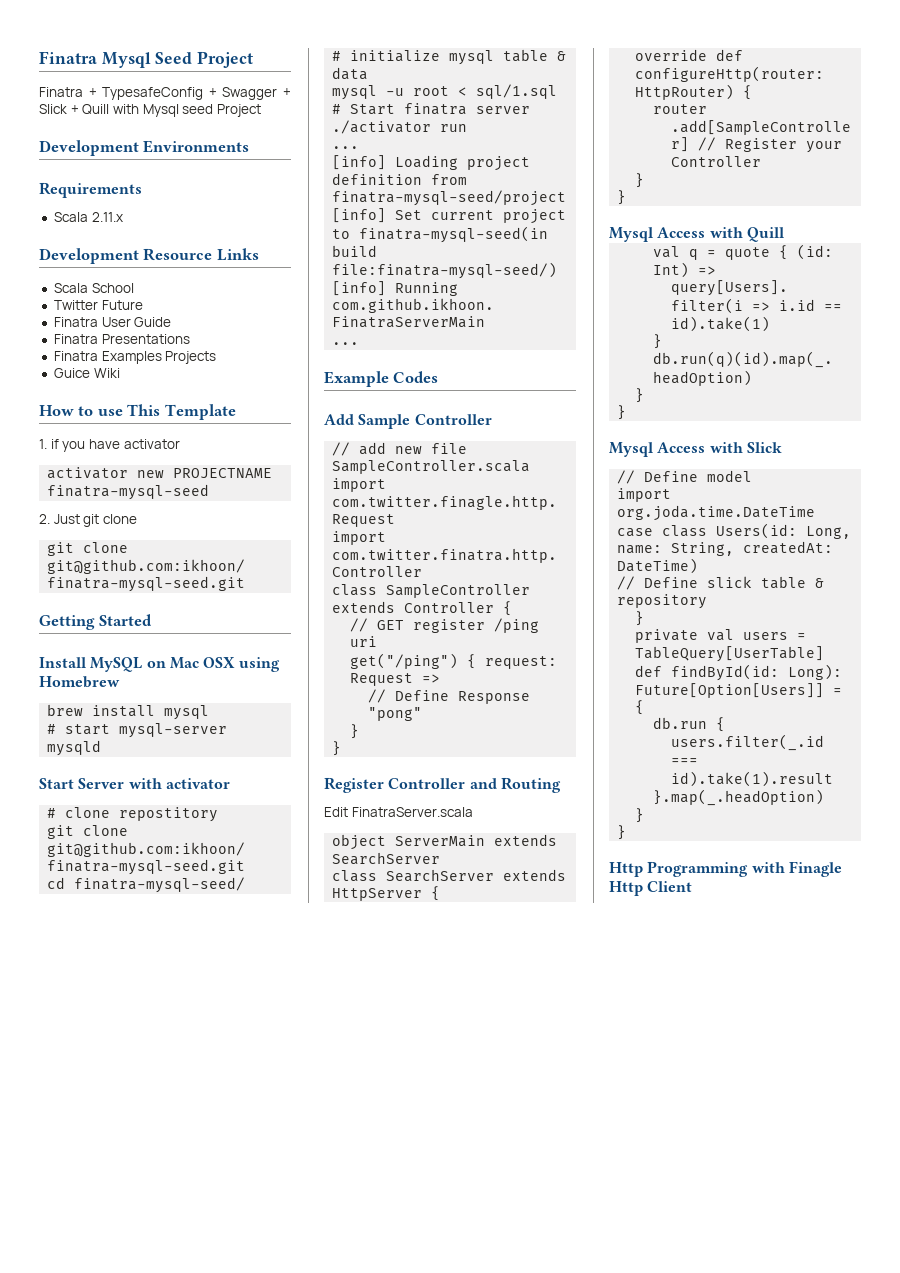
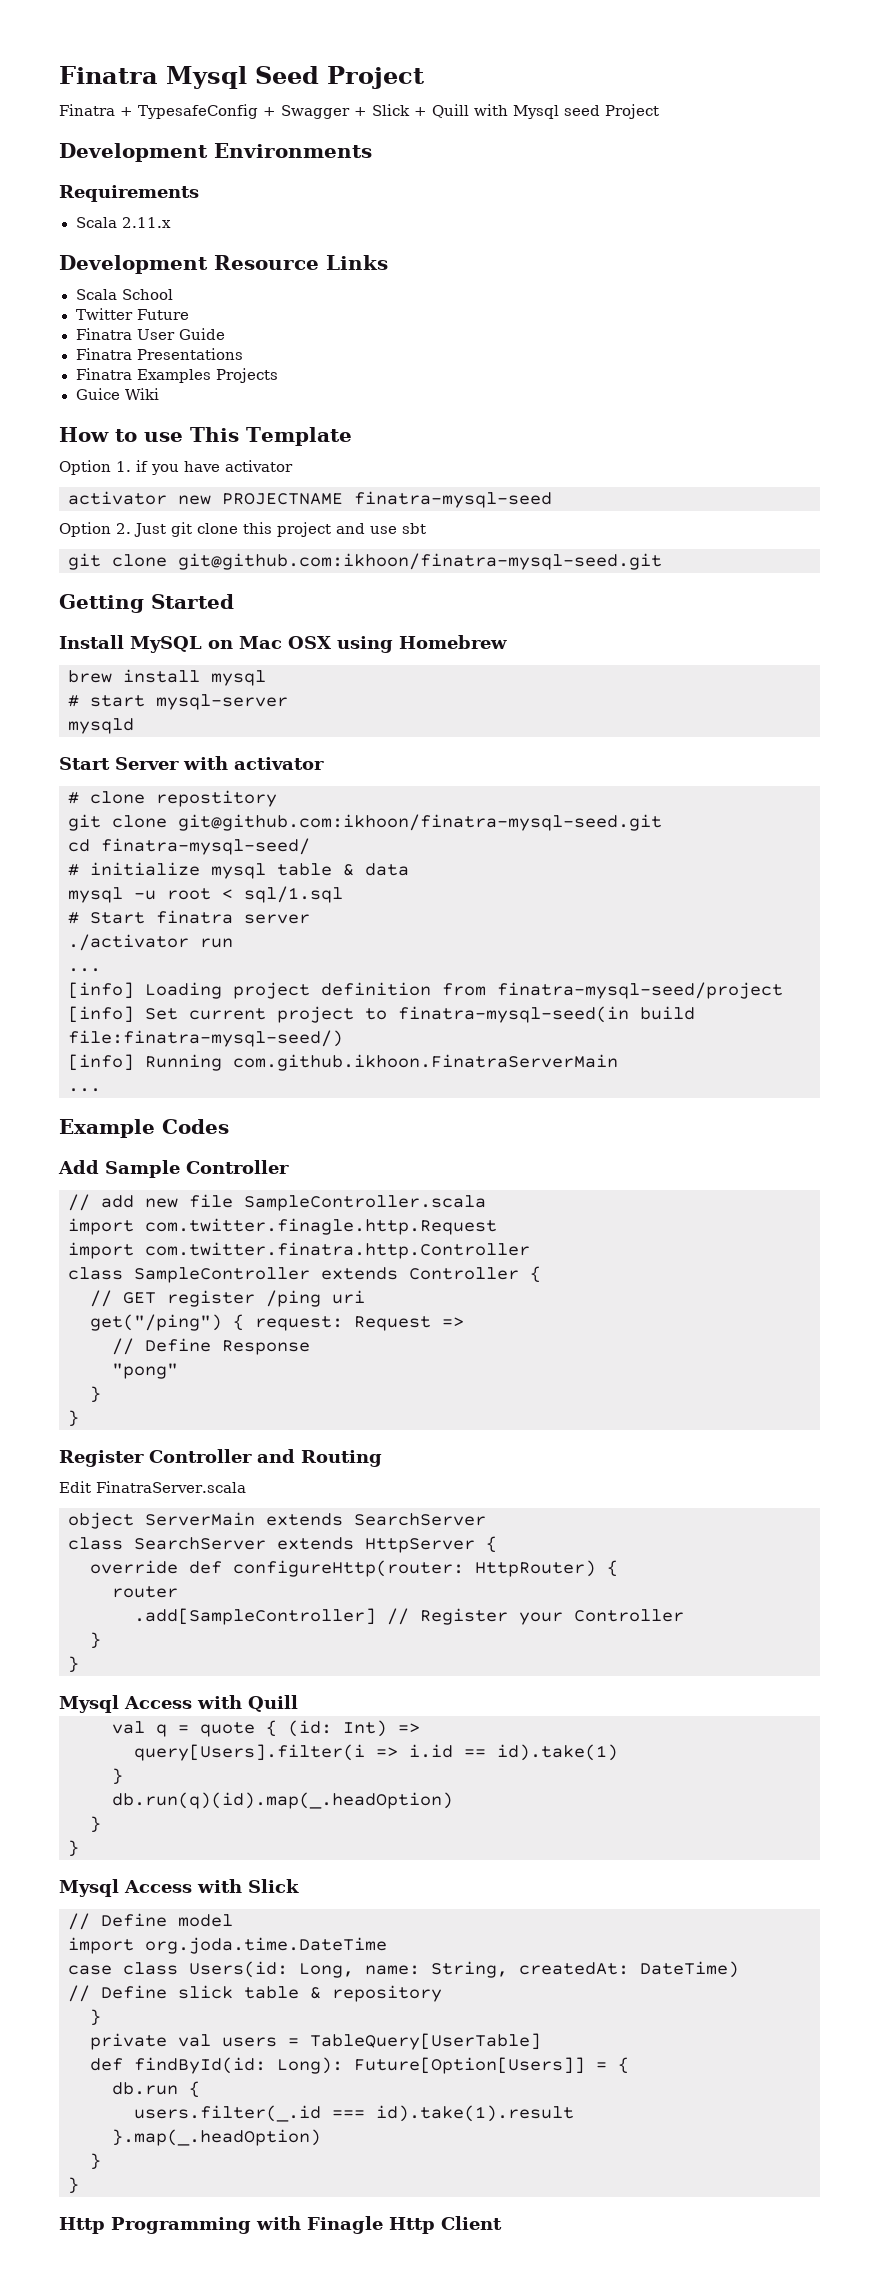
(236, 412) none -> [59,460,111,475] Option
(210, 492) none -> [59,522,111,537] Option
(137, 519) none -> [243,522,426,537] this project and use sbt

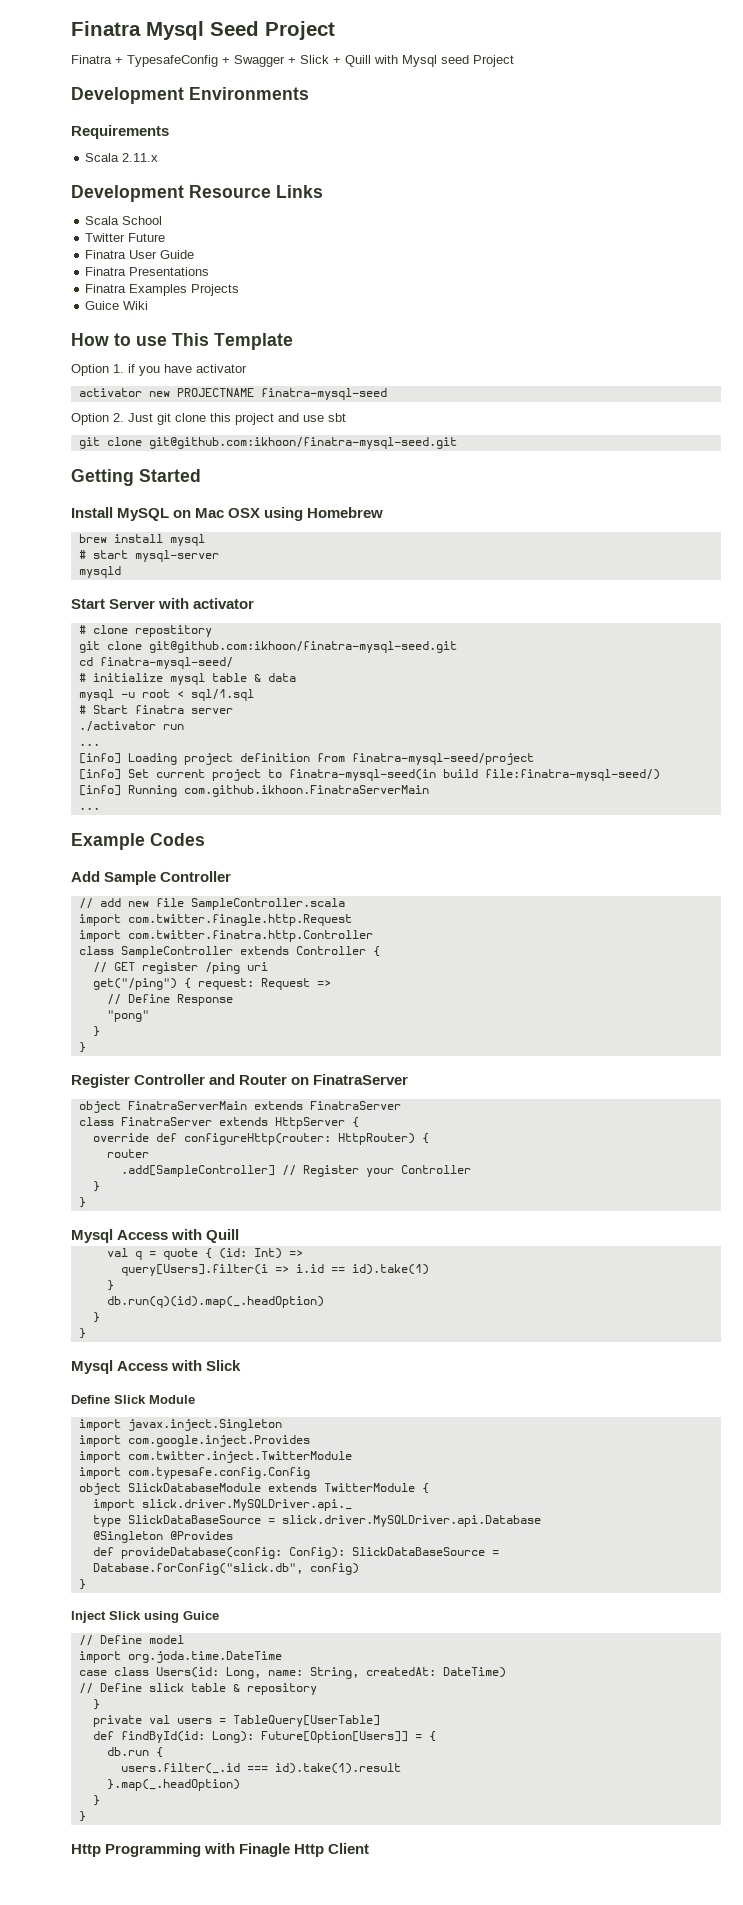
[301,1450,382,1467] [59,1481,246,1493] [68,1512,486,1529] [68,1537,266,1550] Routing // Edit FinatraServer.scala // object ServerMain extends SearchServer // class SearchServer -> [239,1074,409,1085] [78,1101,401,1113] [78,1117,212,1126] Router on FinatraServer // object FinatraServerMain extends FinatraServer // class FinatraServer
(299, 1886) none -> [71,1395,195,1404] [78,1419,282,1431] [78,1435,310,1447] [78,1451,352,1463] [78,1467,310,1479] [78,1483,429,1495] [92,1499,352,1511] [92,1515,541,1527] [92,1531,233,1543] [92,1547,499,1559] [92,1563,359,1575] [78,1579,86,1590] [71,1611,219,1623] // Define Slick Module // import javax.inject.Singleton // import com.google.inject.Provides // import com.twitter.inject.TwitterModule // import com.typesafe.config.Config // object SlickDatabaseModule extends TwitterModule { // import slick.driver.MySQLDriver.api._ // type SlickDataBaseSource = slick.driver.MySQLDriver.api.Database // @Singleton @Provides // def provideDatabase(config: Config): SlickDataBaseSource = Database.forConfig("slick.db", config) // } // Inject Slick using Guice

